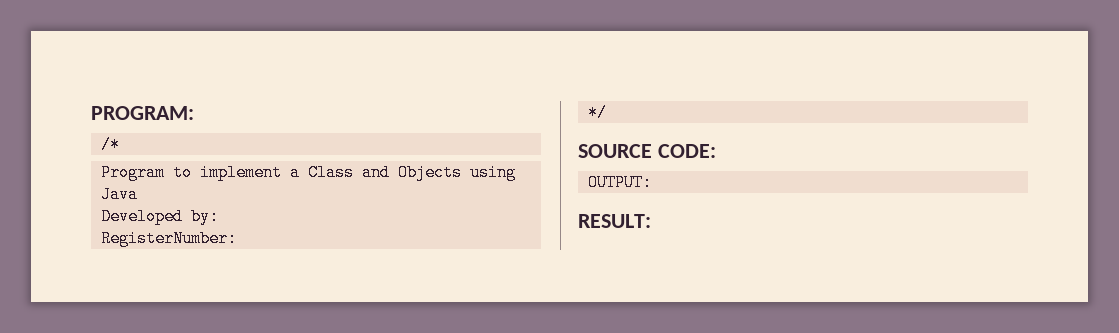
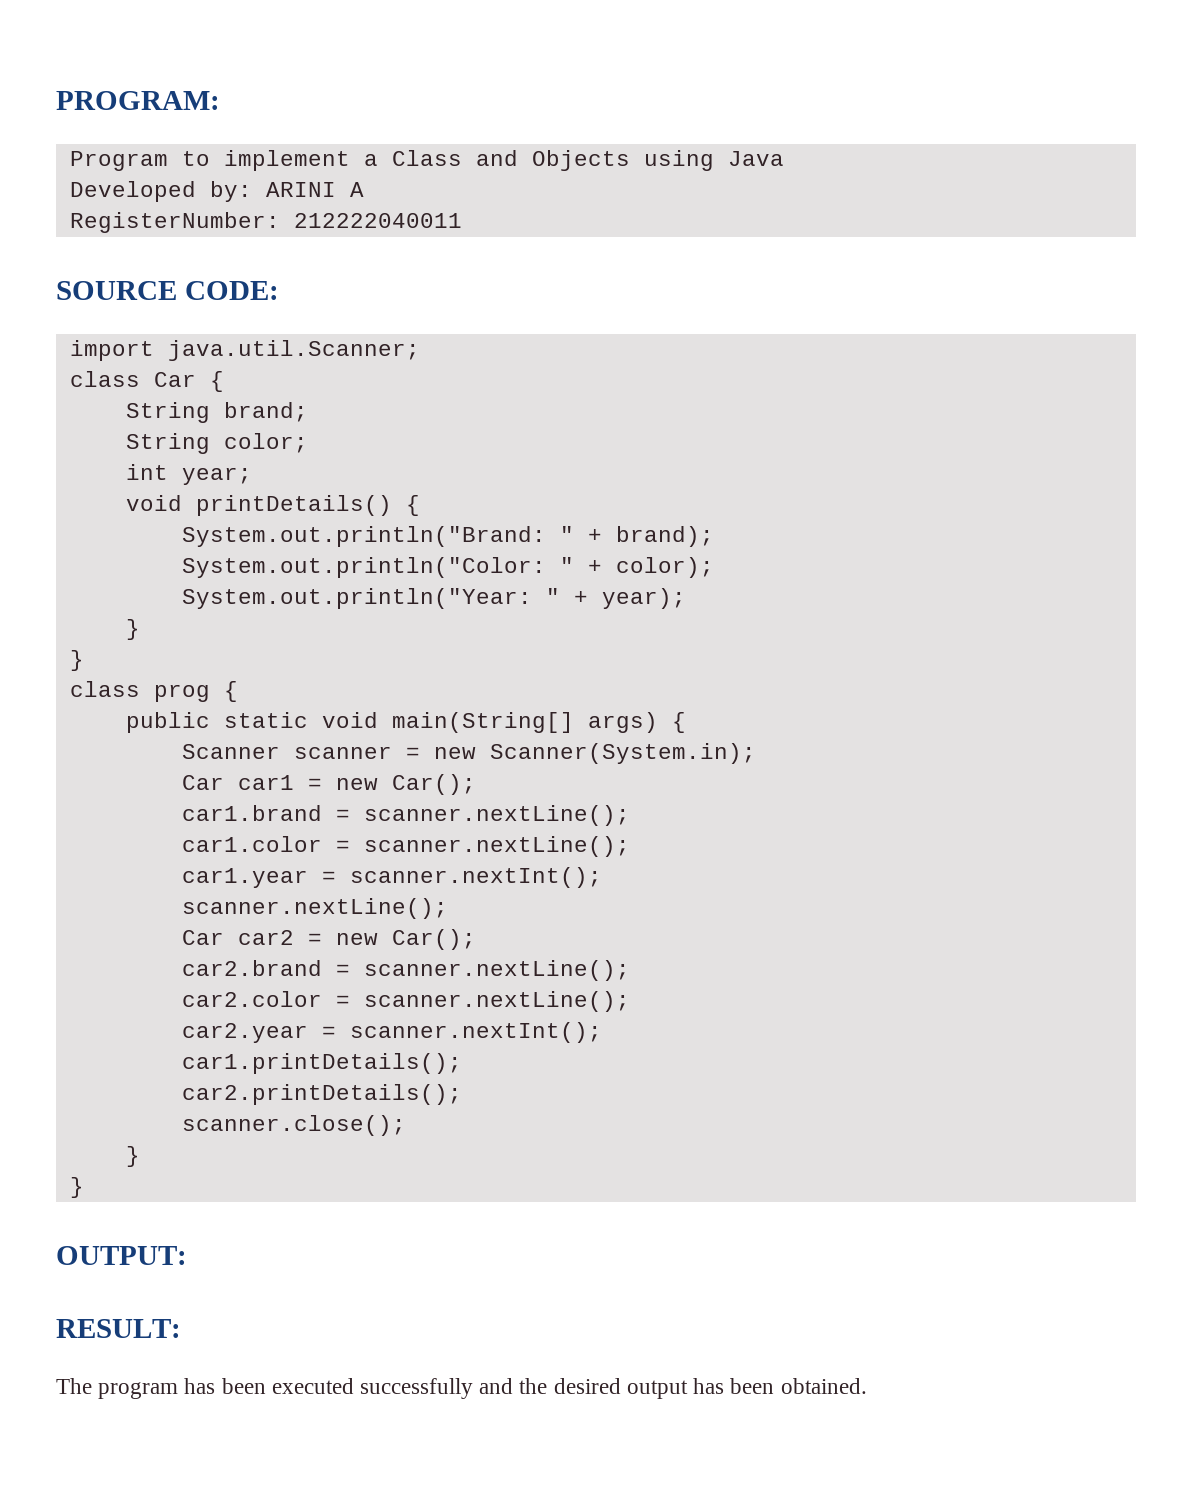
[100,136,120,153] // /* -> (220, 100) none
(219, 216) none -> [265,182,364,197] ARINI A
[587,104,607,121] // */ -> [293,213,462,228] 212222040011
[587,174,652,191] [578,214,651,228] OUTPUT: // RESULT: -> [69,340,420,361] [69,371,224,392] [125,402,308,423] [125,433,308,454] [125,464,252,485] [125,495,420,516] [181,526,714,547] [181,557,714,578] [181,588,686,609] [125,619,140,640] [69,650,84,671] [69,681,238,702] [125,712,686,733] [181,743,756,764] [181,774,476,795] [181,805,630,826] [181,836,630,857] [181,867,602,888] [181,898,448,919] [181,929,476,950] [181,960,630,981] [181,991,630,1012] [181,1022,602,1043] [181,1053,462,1074] [181,1084,462,1105] [181,1115,406,1136] [125,1146,140,1167] [69,1177,84,1198] [56,1246,187,1265] [56,1319,181,1338] [56,1378,867,1399] import java.util.Scanner; // class Car { // String brand; // String color; // int year; // void printDetails() { // System.out.println("Brand: " + brand); // System.out.println("Color: " + color); // System.out.println("Year: " + year); // } // } // class prog { // public static void main(String[] args) { // Scanner scanner = new Scanner(System.in); // Car car1 = new Car(); // car1.brand = scanner.nextLine(); // car1.color = scanner.nextLine(); // car1.year = scanner.nextInt(); // scanner.nextLine(); // Car car2 = new Car(); // car2.brand = scanner.nextLine(); // car2.color = scanner.nextLine(); // car2.year = scanner.nextInt(); // car1.printDetails(); // car2.printDetails(); // scanner.close(); // } // } // OUTPUT: // RESULT: // The program has been executed successfully and the desired output has been obtained.

